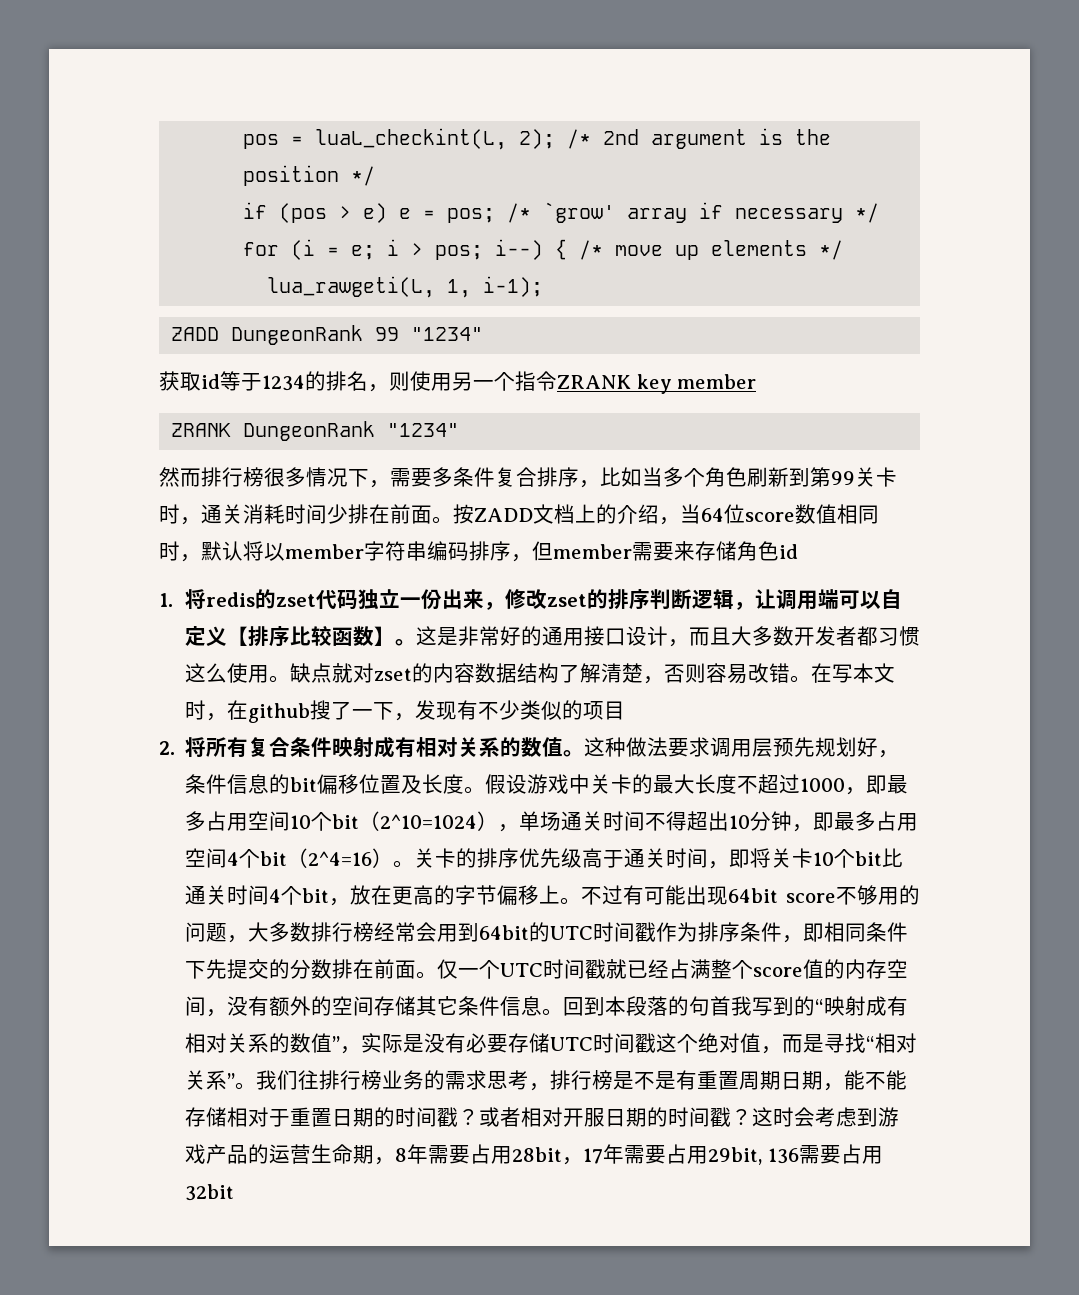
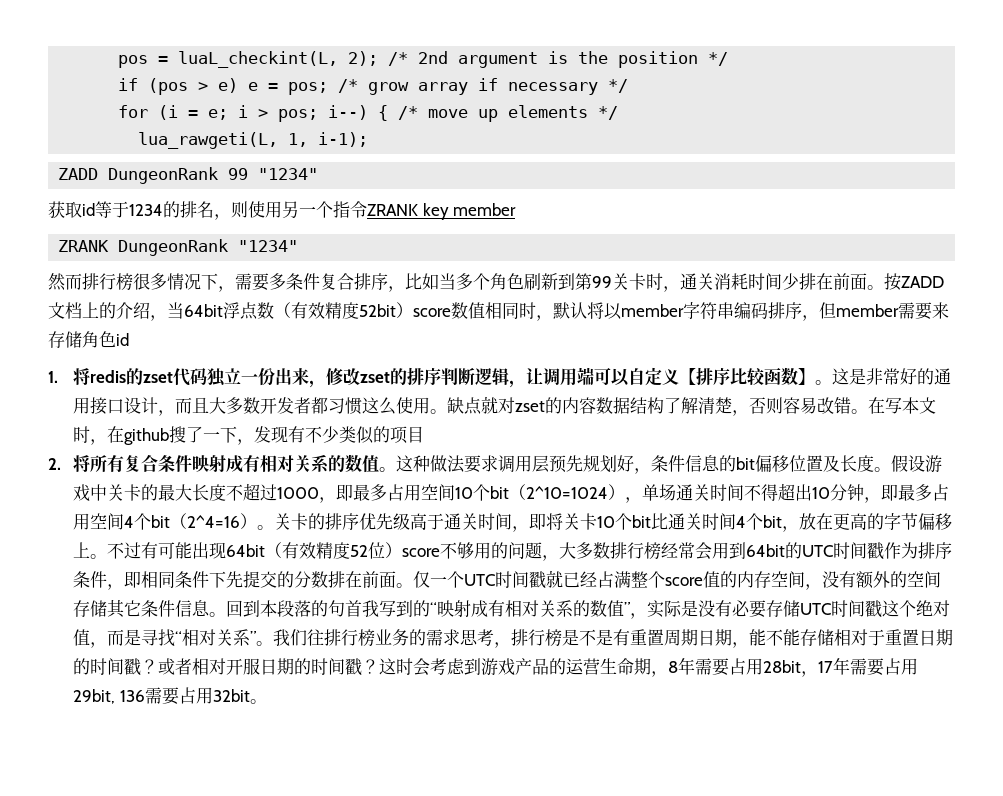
[543,202,616,223] `grow' -> [368,82,410,95] grow
[701,504,745,524] 64位 -> [184,302,413,320] 64bit浮点数（有效精度52bit）
(779, 895) none -> [264,542,402,559] （有效精度52位）
(235, 1192) none -> [249,699,267,704] 。

